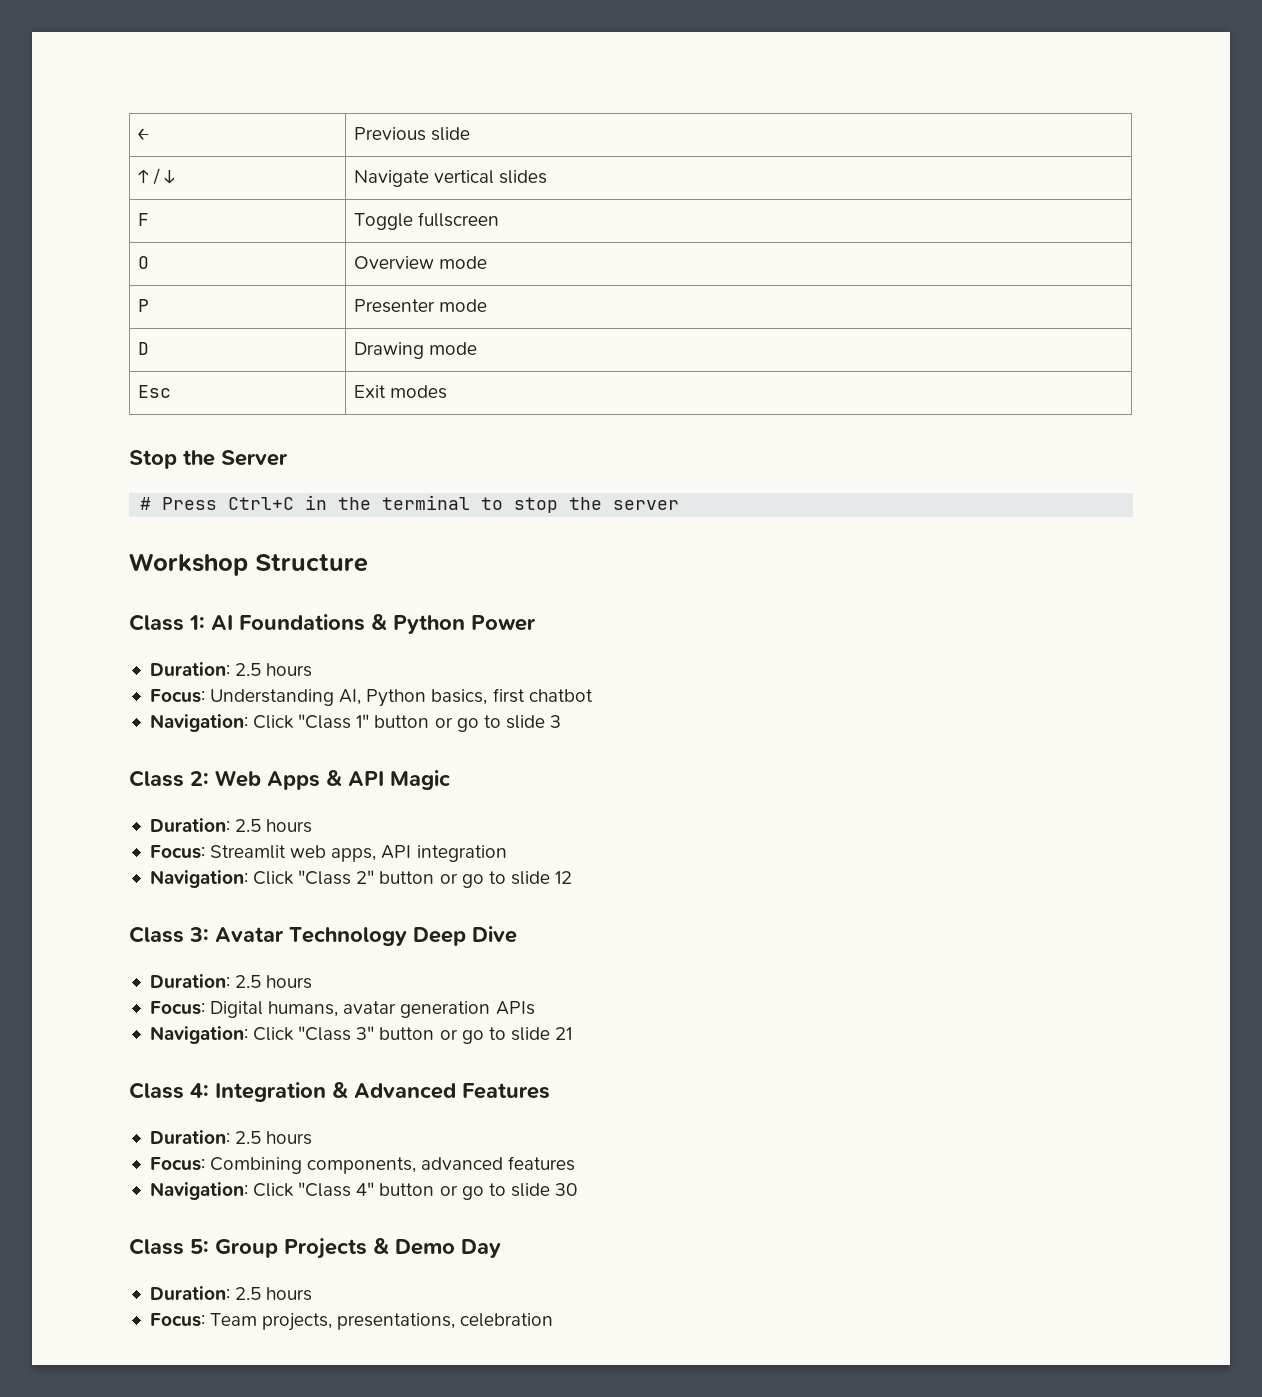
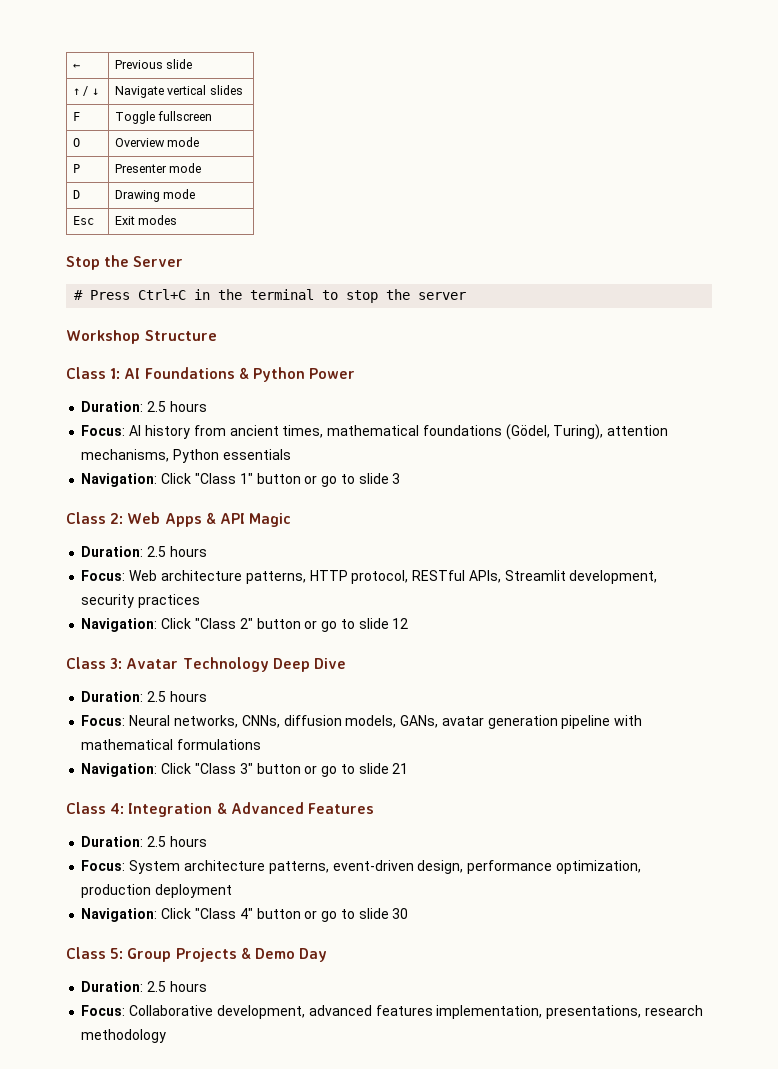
[210,688,593,707] Understanding AI, Python basics, first chatbot -> [129,424,669,440] [81,449,291,463] AI history from ancient times, mathematical foundations (Gödel, Turing), attention mechanisms, Python essentials
[210,845,507,862] Streamlit web apps, API integration -> [129,570,658,584] [81,594,201,608] Web architecture patterns, HTTP protocol, RESTful APIs, Streamlit development, security practices
[210,1001,535,1018] Digital humans, avatar generation APIs -> [129,715,643,729] [81,739,262,750] Neural networks, CNNs, diffusion models, GANs, avatar generation pipeline with mathematical formulations
[210,1156,576,1174] Combining components, advanced features -> [129,860,641,874] [81,884,233,898] System architecture patterns, event-driven design, performance optimization, production deployment
[210,1313,554,1331] Team projects, presentations, celebration -> [129,1005,703,1019] [81,1029,167,1043] Collaborative development, advanced features implementation, presentations, research methodology

